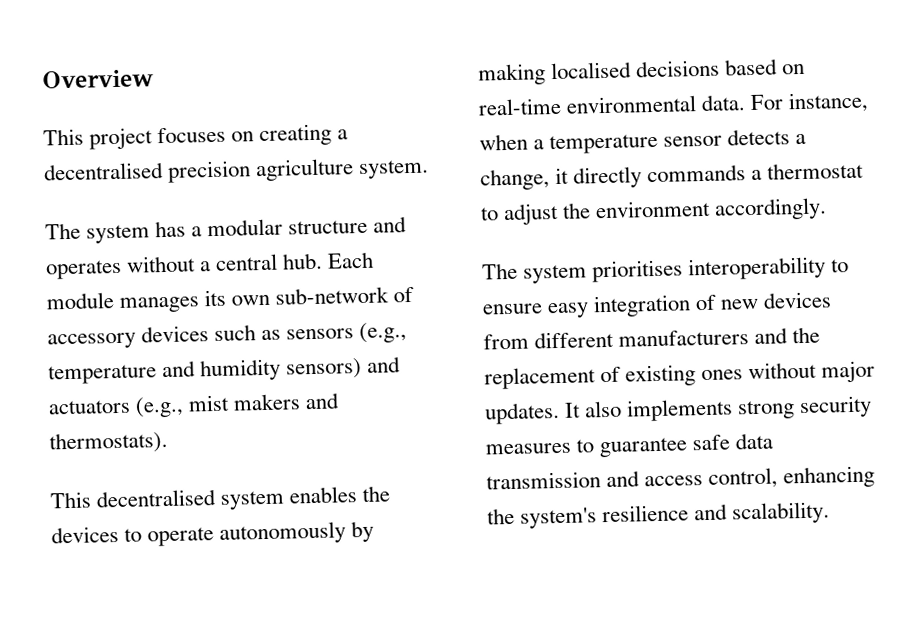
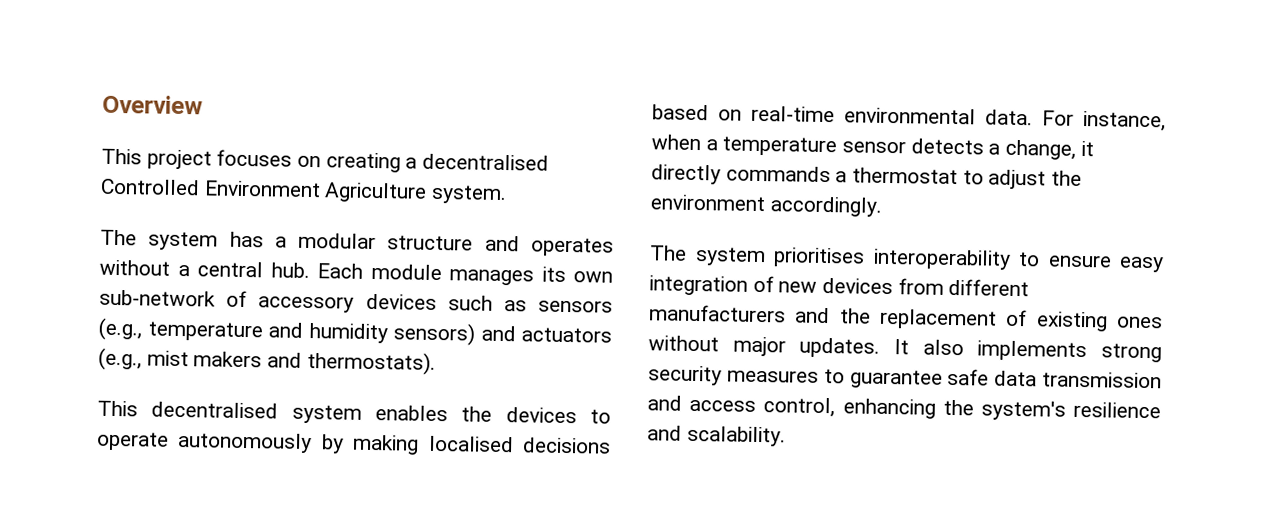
[167,158,355,183] precision agriculture -> [100,178,428,203] Controlled Environment Agriculture

